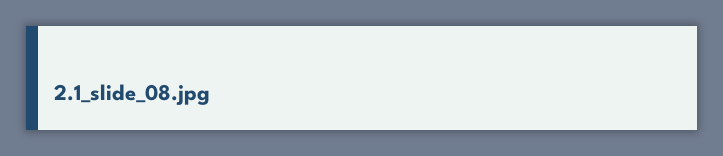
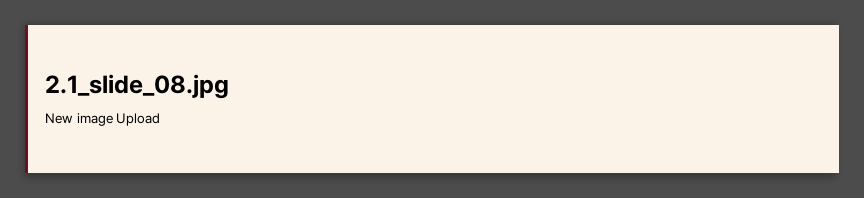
(210, 94) none -> [45,113,161,126] // New image Upload

